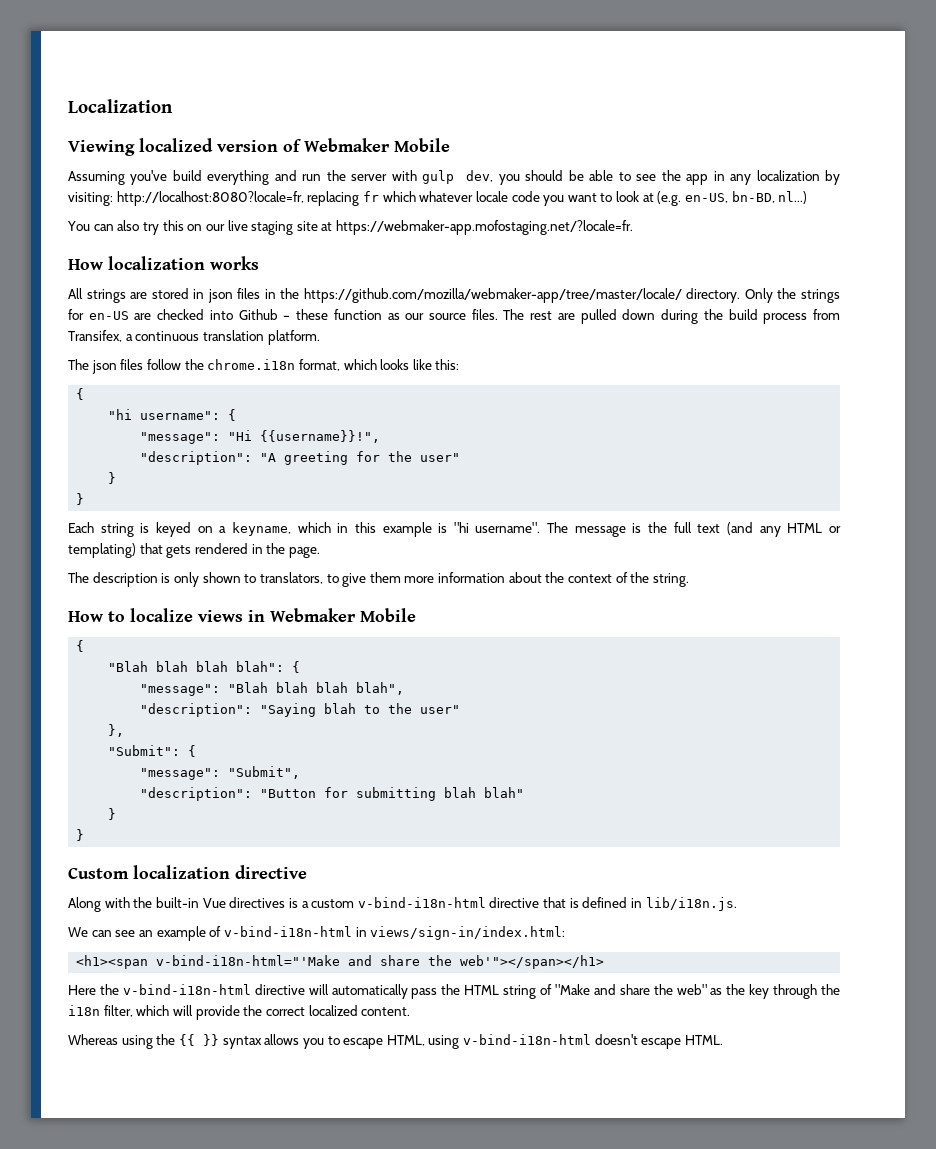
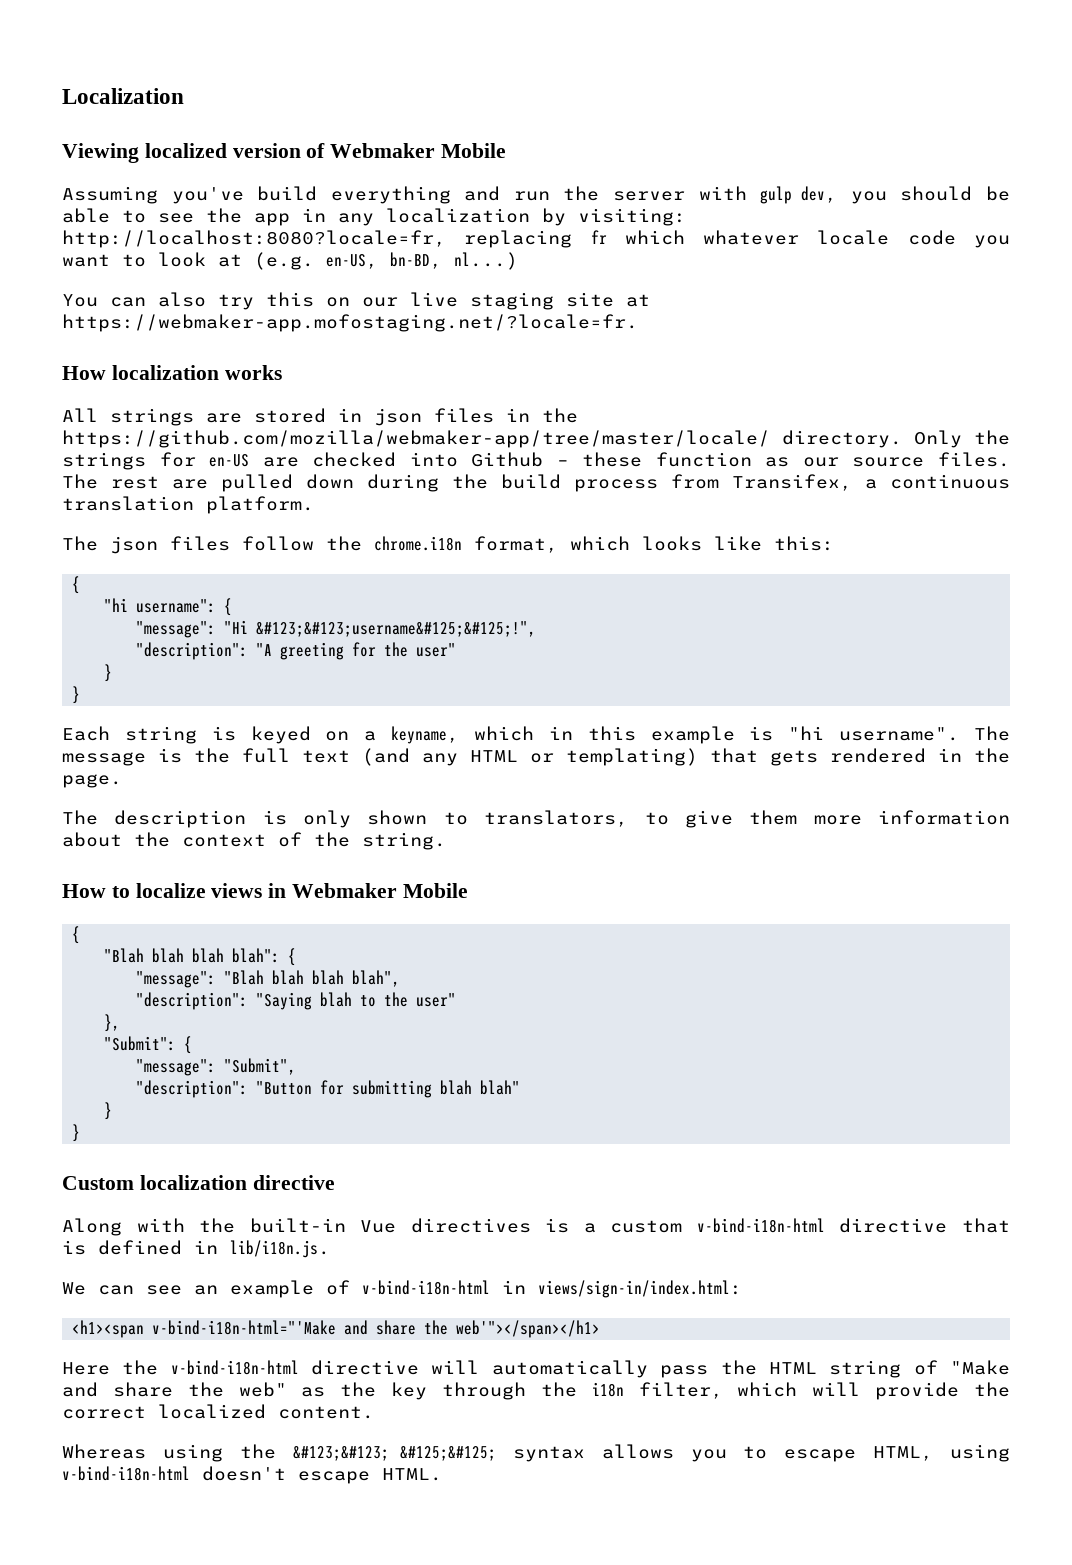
[260,430,381,443] {{username}}!", -> [256,621,537,637] &#123;&#123;username&#125;&#125;!",
[178,1034,219,1046] {{ }} -> [292,1446,496,1461] &#123;&#123; &#125;&#125;

